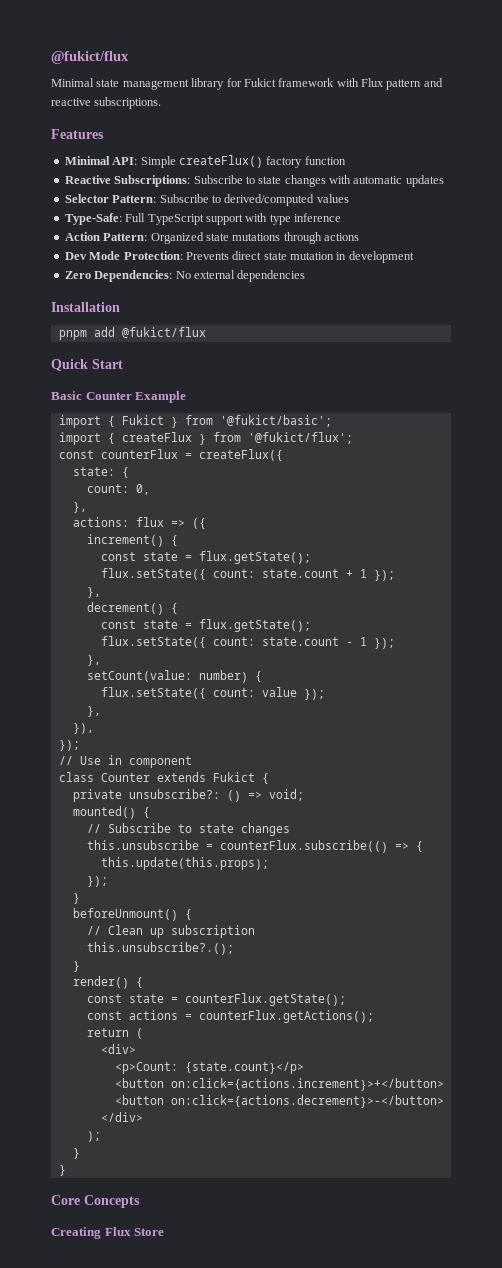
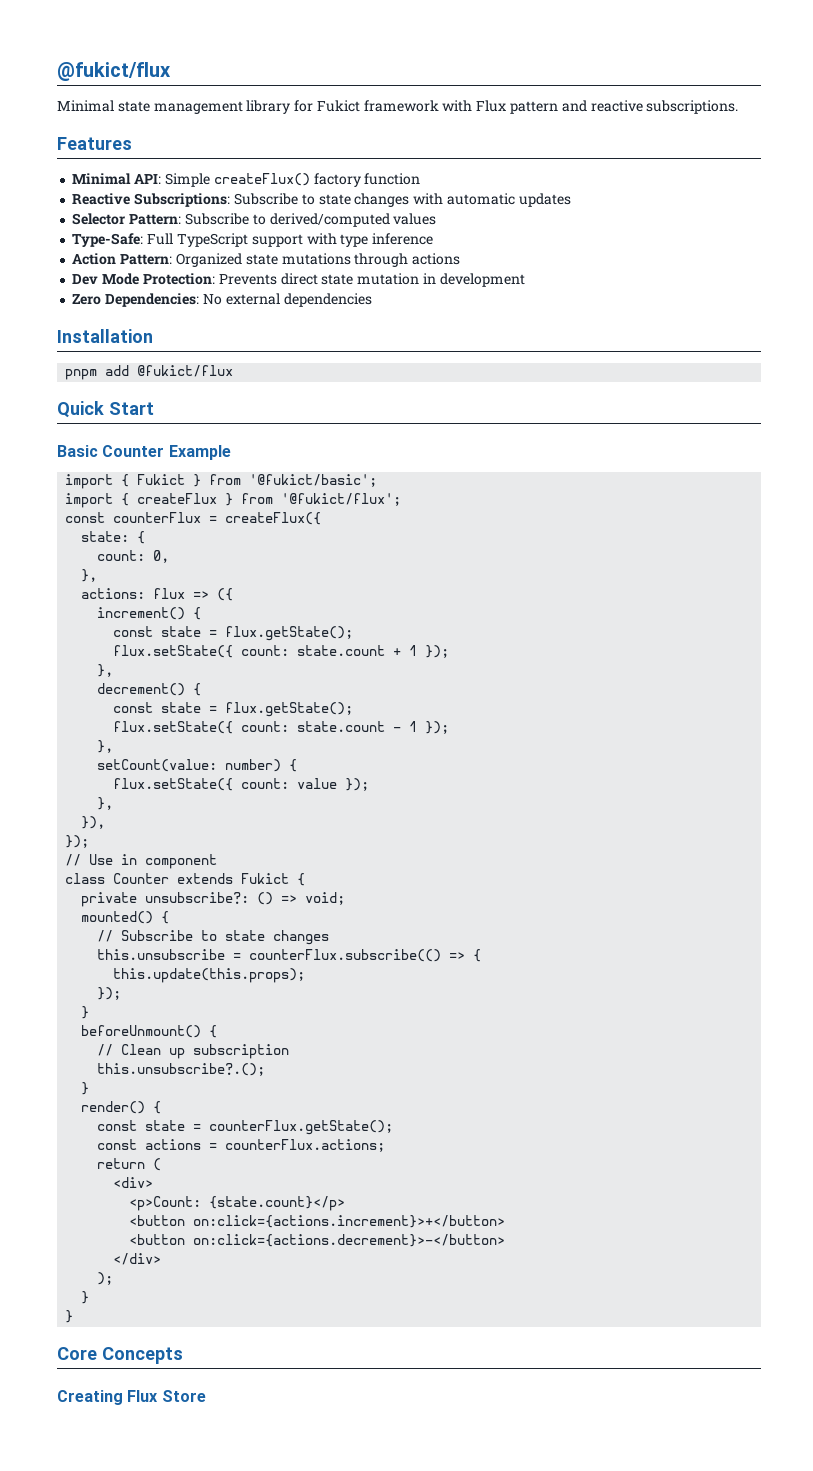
[198,1010,374,1023] counterFlux.getActions(); -> [225,1139,386,1152] counterFlux.actions;

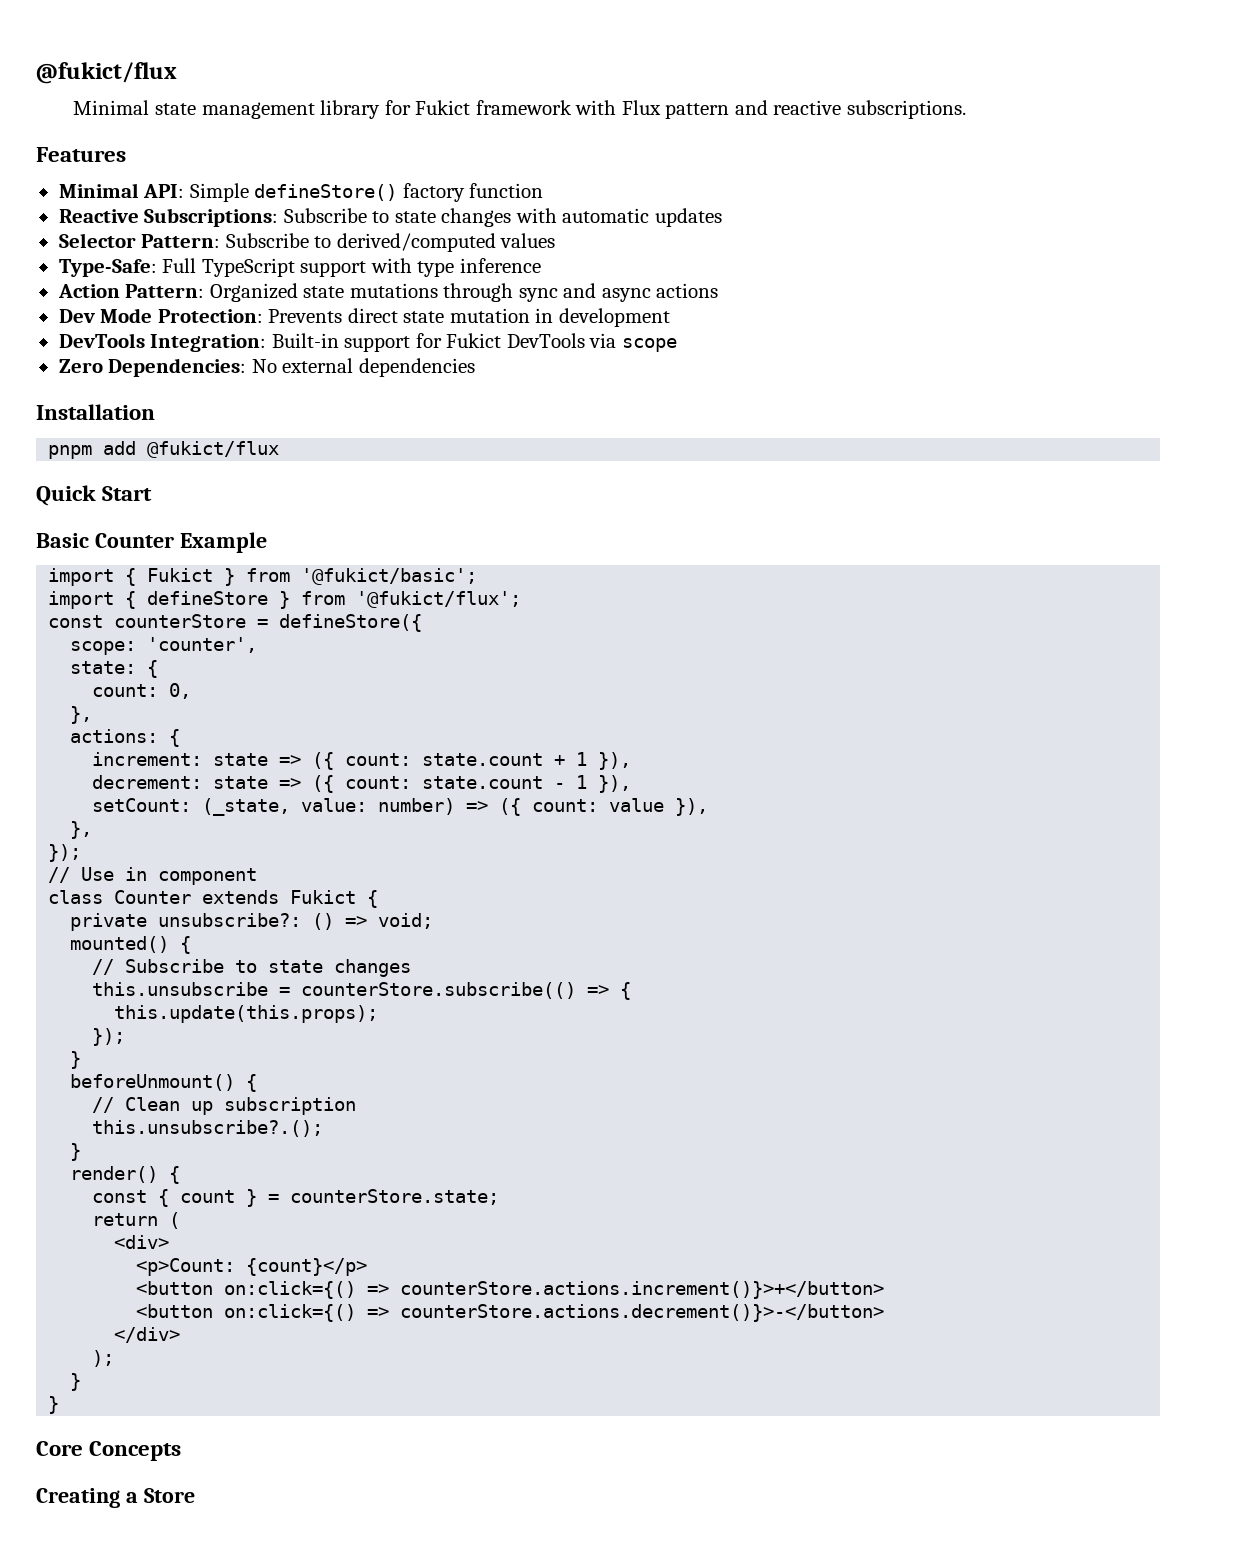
[213,173,310,186] createFlux() -> [254,184,398,201] defineStore()
(409, 260) none -> [518,283,651,302] sync and async
(525, 280) none -> [58,333,677,352] // DevTools Integration: Built-in support for Fukict DevTools via scope
[137,493,218,504] createFlux -> [147,591,269,605] defineStore
[113,512,322,525] counterFlux = createFlux({ -> [114,614,423,632] [70,637,258,655] counterStore = defineStore({ // scope: 'counter',
[153,588,234,601] [97,607,202,620] [113,626,354,641] [113,645,450,658] [97,664,114,677] [97,683,202,696] [113,702,354,717] [113,721,450,734] [97,740,114,753] [97,759,298,772] [113,778,370,791] [97,797,114,810] [81,816,106,829] flux => ({ // increment() { // const state = flux.getState(); // flux.setState({ count: state.count + 1 }); // }, // decrement() { // const state = flux.getState(); // flux.setState({ count: state.count - 1 }); // }, // setCount(value: number) { // flux.setState({ count: value }); // }, // }), -> [169,729,181,747] [92,752,632,770] [92,775,632,793] [92,798,709,816] [70,821,93,839] { // increment: state => ({ count: state.count + 1 }), // decrement: state => ({ count: state.count - 1 }), // setCount: (_state, value: number) => ({ count: value }), // },
[249,949,442,962] counterFlux.subscribe(() -> [301,982,577,999] counterStore.subscribe(()
[145,1120,394,1135] [97,1139,386,1152] state = counterFlux.getState(); // const actions = counterFlux.actions; -> [158,1189,500,1207] { count } = counterStore.state;
[209,1196,346,1211] [129,1215,506,1228] [129,1234,506,1247] {state.count}</p> // <button on:click={actions.increment}>+</button> // <button on:click={actions.decrement}>-</button> -> [246,1258,368,1276] [136,1281,885,1299] [136,1304,885,1322] {count}</p> // <button on:click={() => counterStore.actions.increment()}>+</button> // <button on:click={() => counterStore.actions.decrement()}>-</button>
[127,1390,159,1402] Flux -> [125,1492,138,1503] a

